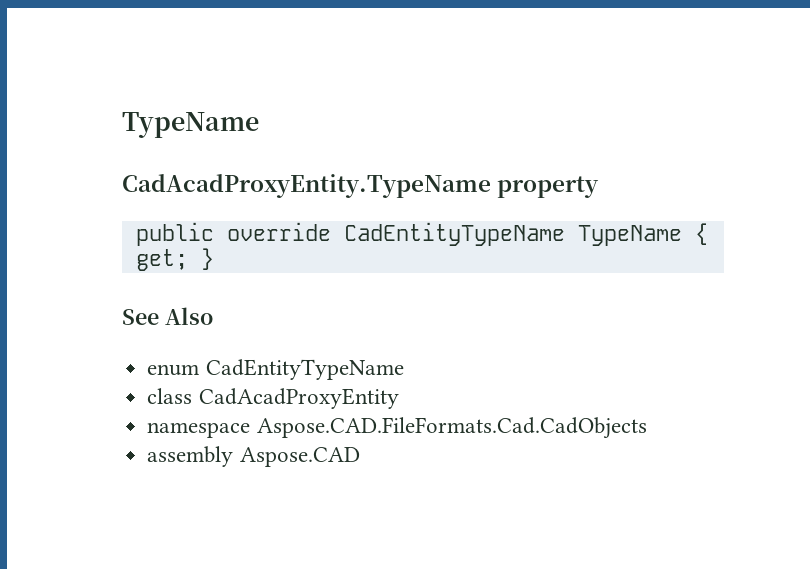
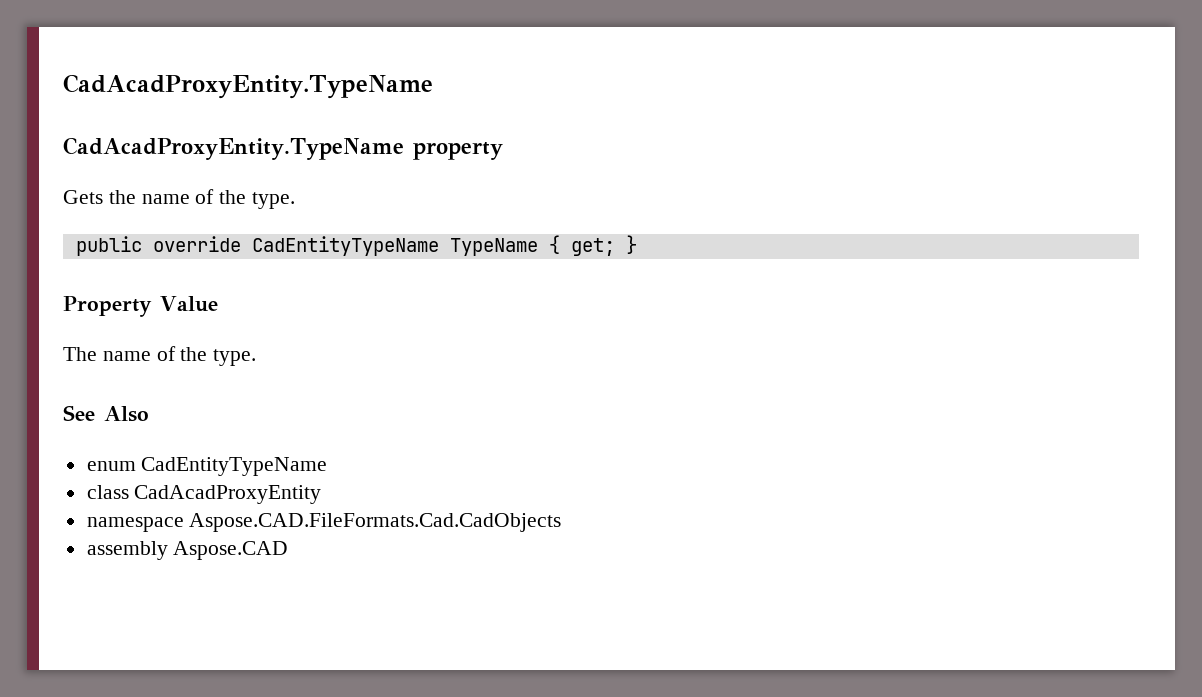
[122,112,259,138] TypeName -> [63,74,433,99] CadAcadProxyEntity.TypeName
(600, 187) none -> [63,189,296,209] // Gets the name of the type.
(214, 259) none -> [63,296,218,317] [63,346,257,366] // Property Value // The name of the type.

